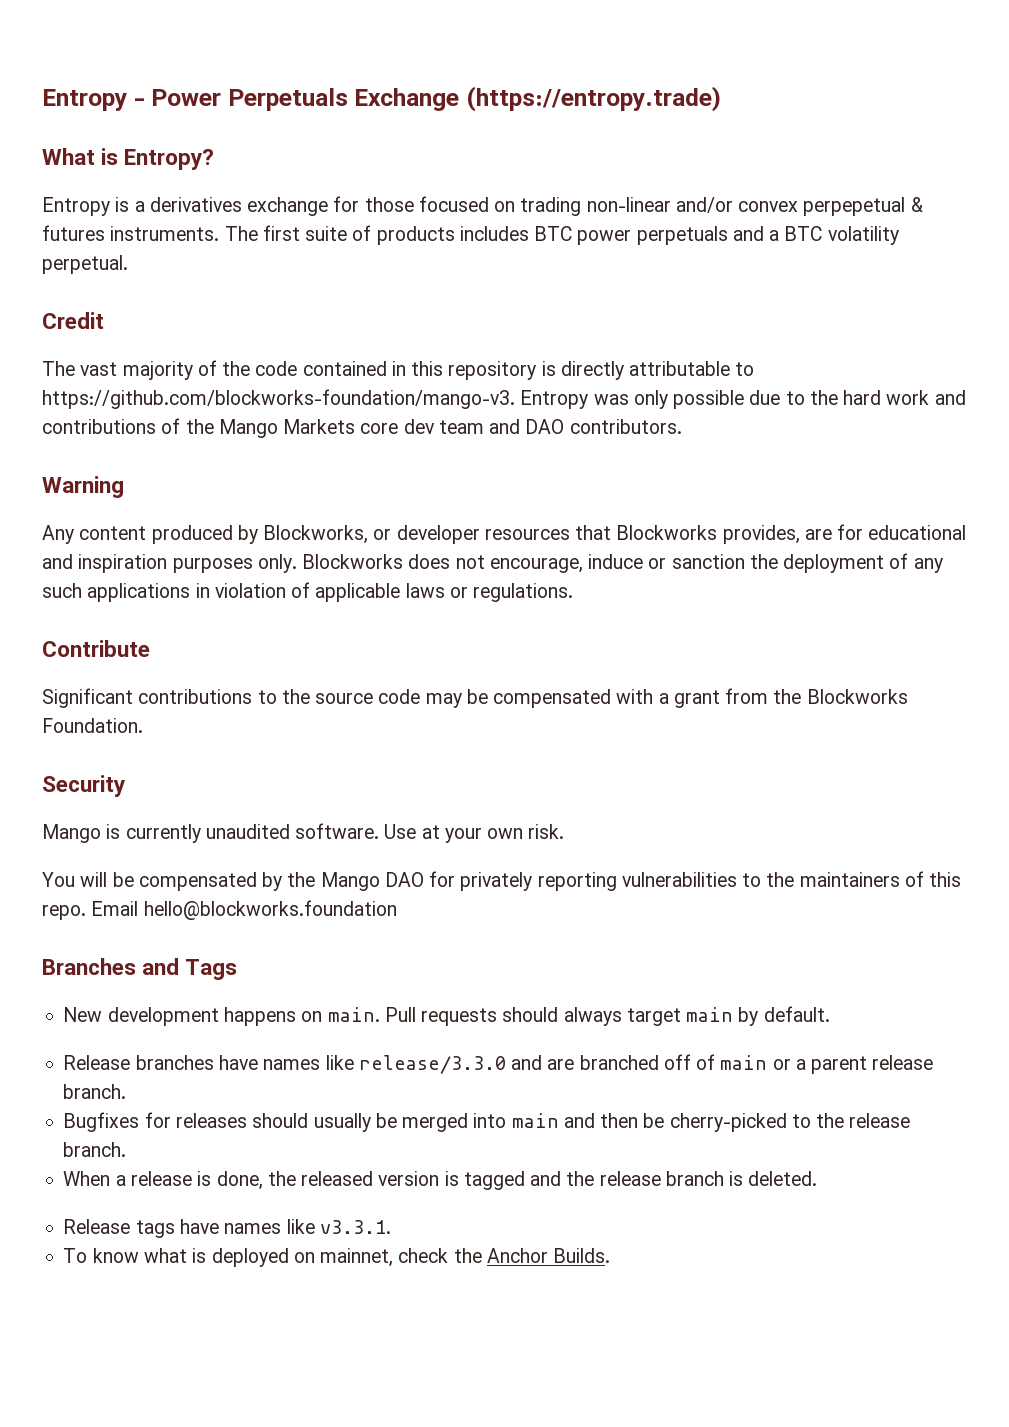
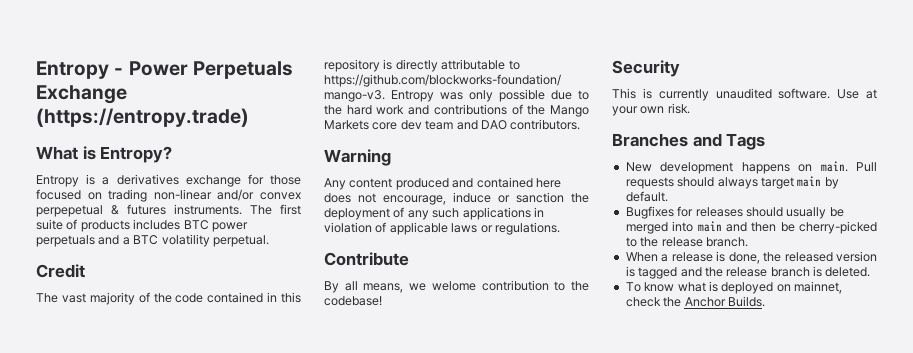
[237,524,967,544] [42,554,404,573] by Blockworks, or developer resources that Blockworks provides, are for educational and inspiration purposes only. Blockworks -> [452,177,561,188] and contained here
[42,688,908,708] [42,718,143,733] Significant contributions to the source code may be compensated with a grant from the Blockworks Foundation. -> [324,280,589,293] [324,296,382,306] By all means, we welome contribution to the codebase!
[42,824,101,843] Mango -> [612,88,636,99] This
[42,871,962,891] [42,900,397,920] // You will be compensated by the Mango DAO for privately reporting vulnerabilities to the maintainers of this repo. Email hello@blockworks.foundation -> (690, 108) none
[63,1054,934,1074] [63,1084,127,1099] // Release branches have names like release/3.3.0 and are branched off of main or a parent release branch. -> (668, 196) none
[63,1219,391,1238] // Release tags have names like v3.3.1. -> (871, 272) none

